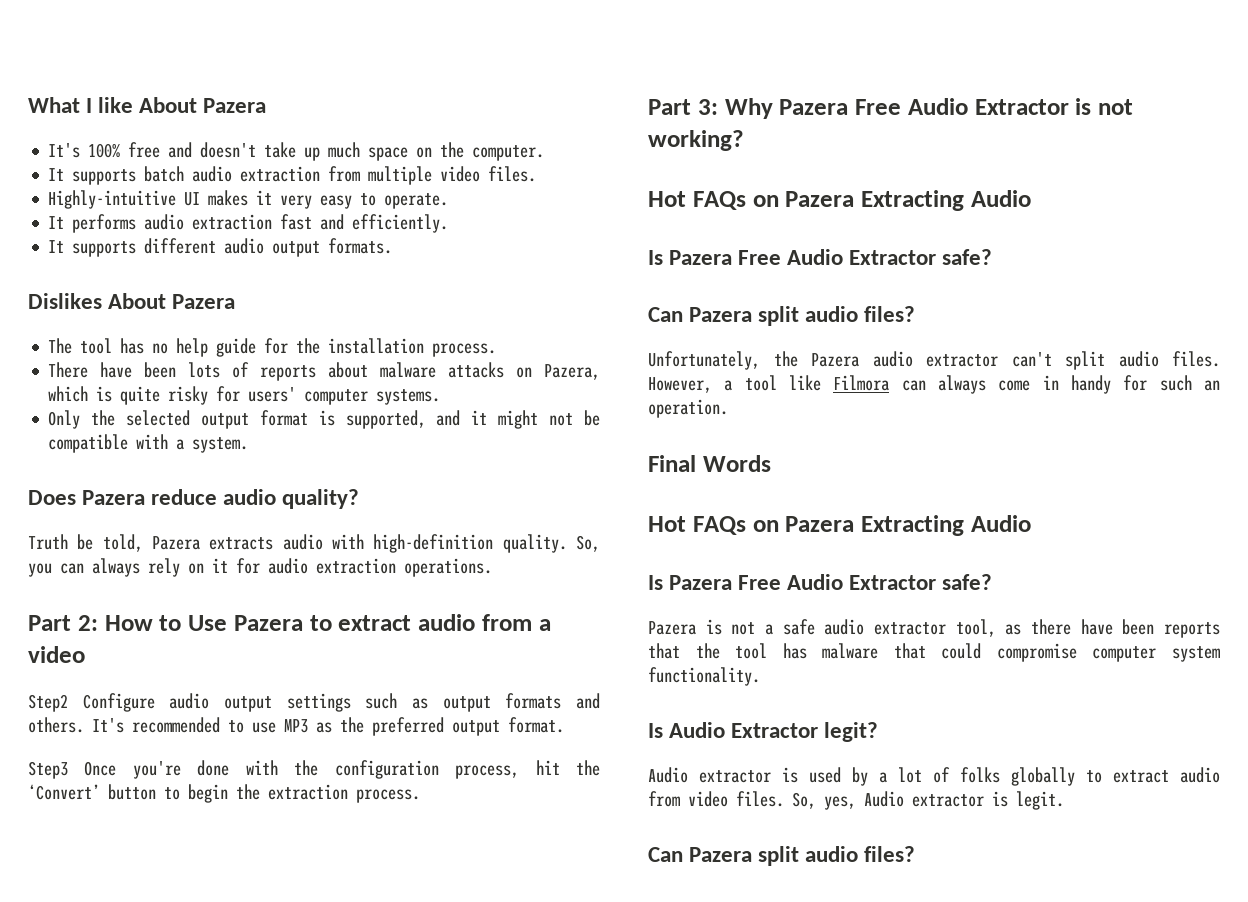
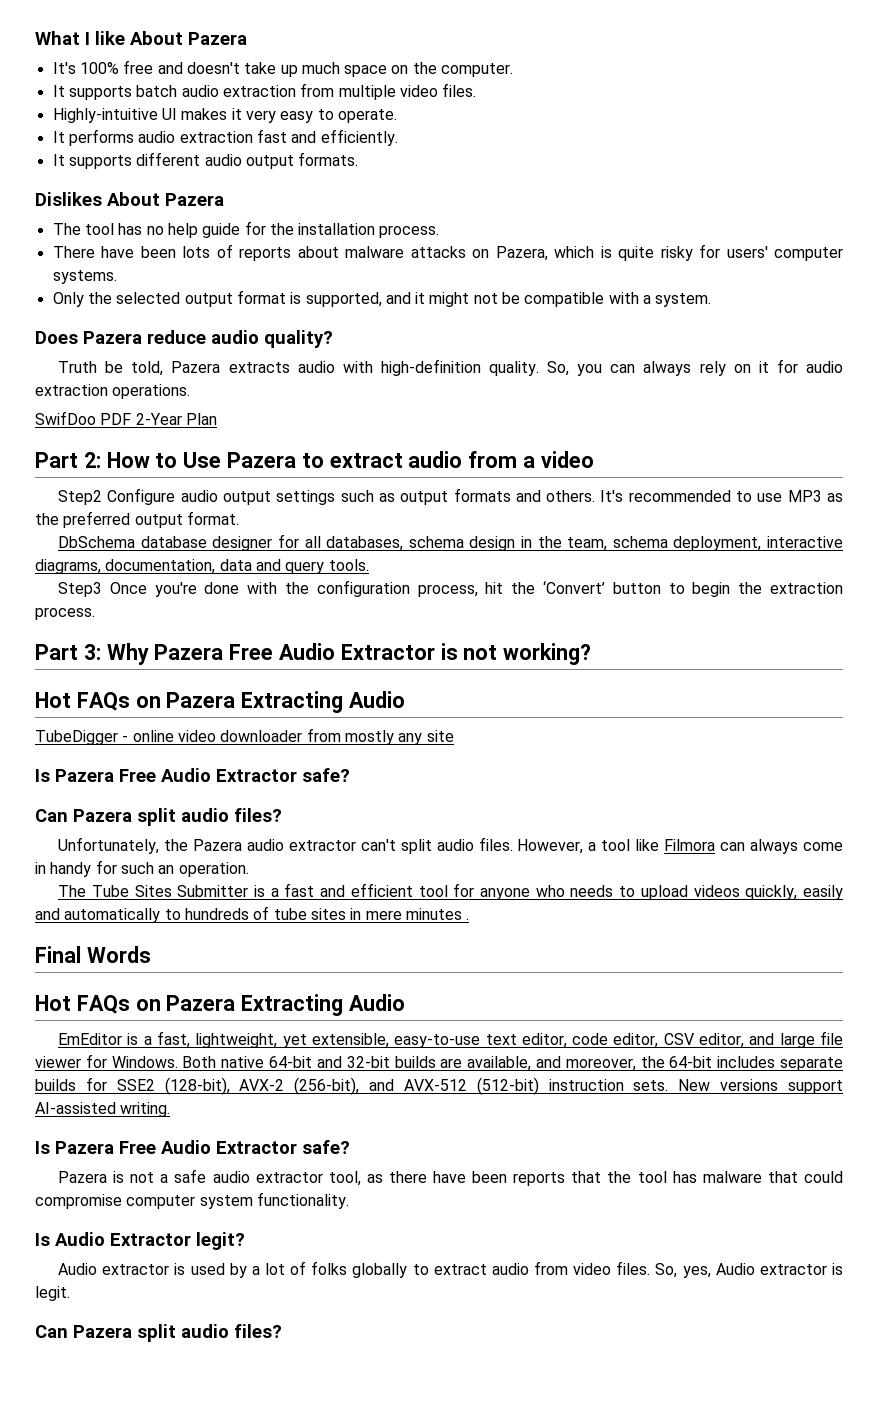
(492, 567) none -> [35,411,217,425] // SwifDoo PDF 2-Year Plan
(564, 725) none -> [58,534,844,551] [35,559,369,574] // DbSchema database designer for all databases, schema design in the team, schema deployment, interactive diagrams, documentation, data and query tools.
(1031, 198) none -> [35,728,454,745] // TubeDigger - online video downloader from mostly any site
(728, 408) none -> [58,883,844,900] [35,906,470,923] // The Tube Sites Submitter is a fast and efficient tool for anyone who needs to upload videos quickly, easily and automatically to hundreds of tube sites in mere minutes .
(1031, 523) none -> [58,1031,844,1048] [35,1054,843,1071] [35,1077,843,1095] [35,1102,171,1117] // EmEditor is a fast, lightweight, yet extensible, easy-to-use text editor, code editor, CSV editor, and large file viewer for Windows. Both native 64-bit and 32-bit builds are available, and moreover, the 64-bit includes separate builds for SSE2 (128-bit), AVX-2 (256-bit), and AVX-512 (512-bit) instruction sets. New versions support AI-assisted writing.

